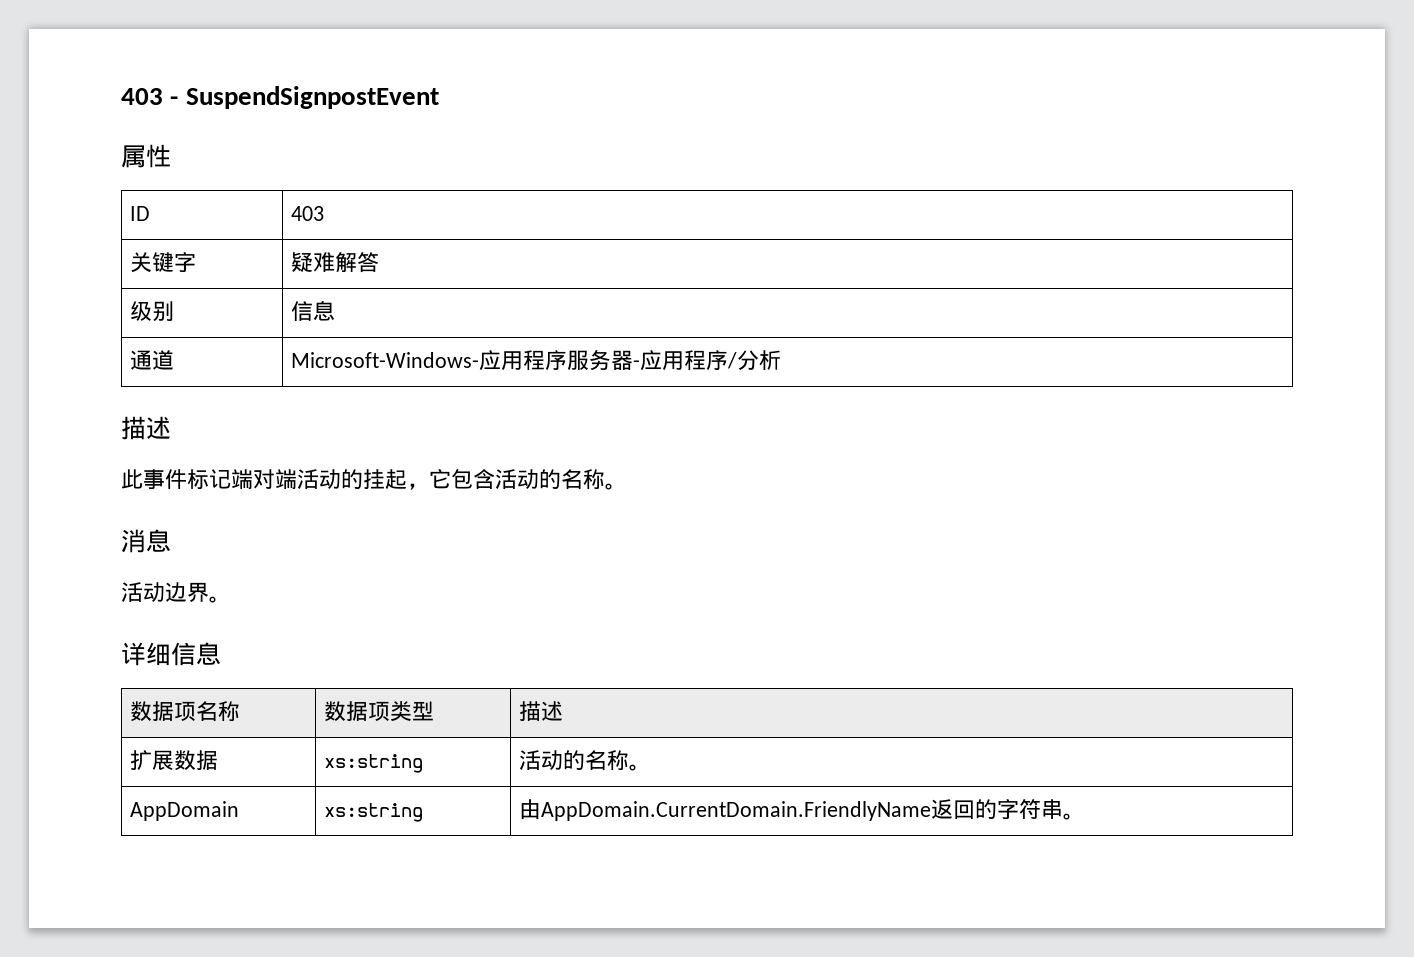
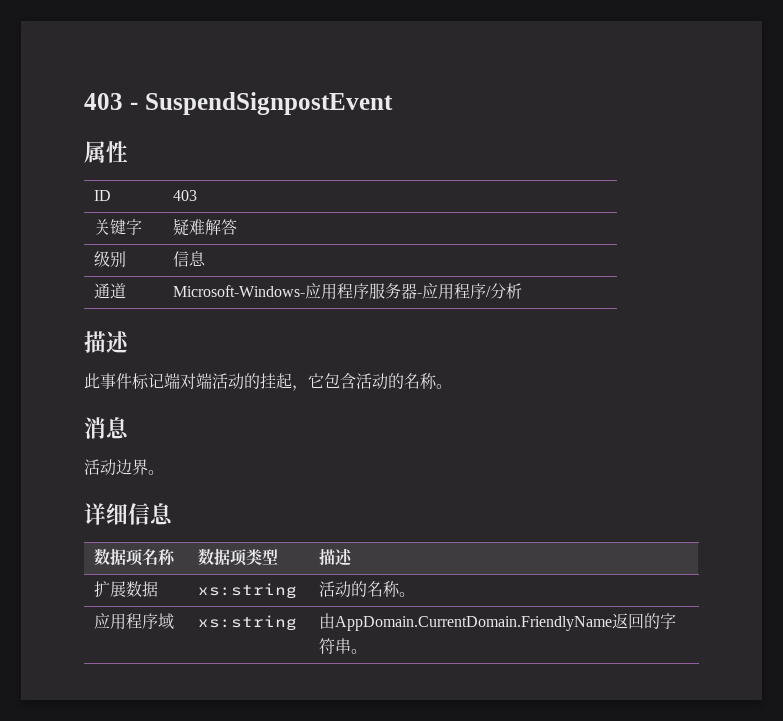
[129,801,239,821] AppDomain -> [93,613,174,630] 应用程序域

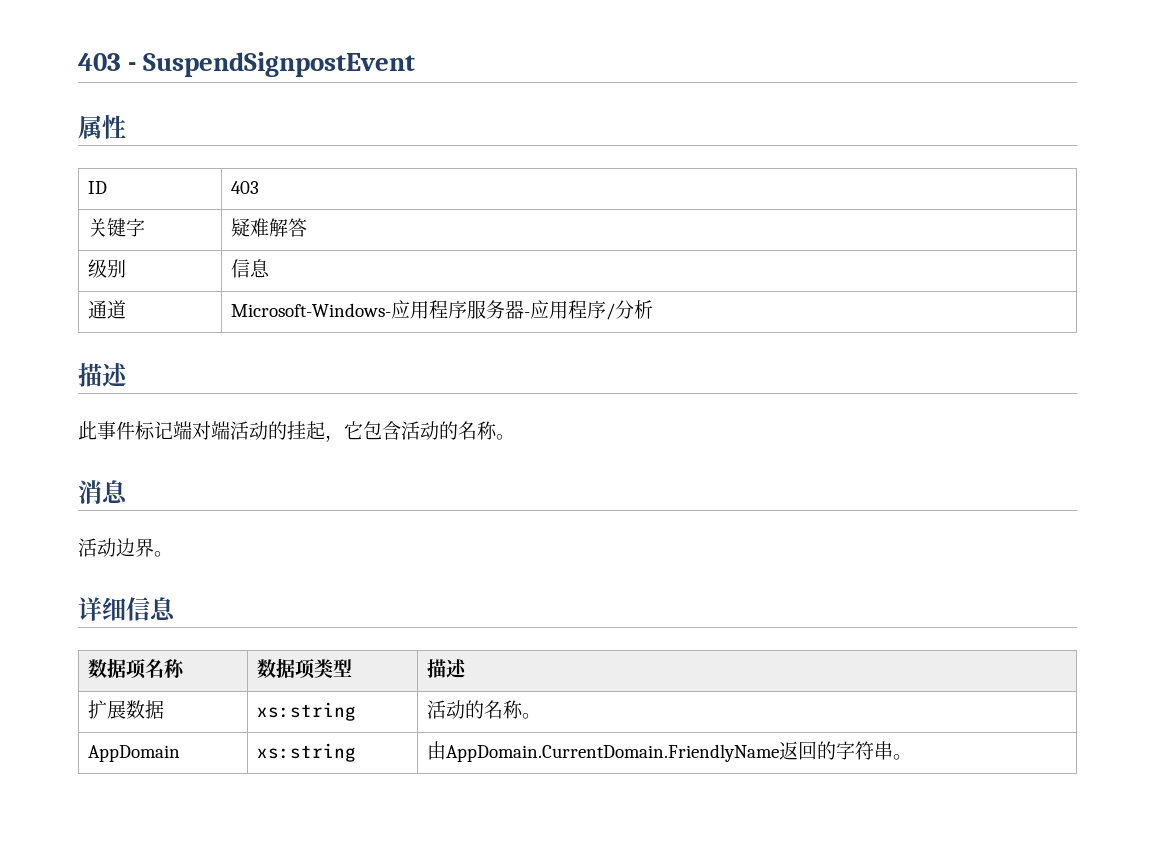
[93,613,174,630] 应用程序域 -> [88,745,181,762] AppDomain

